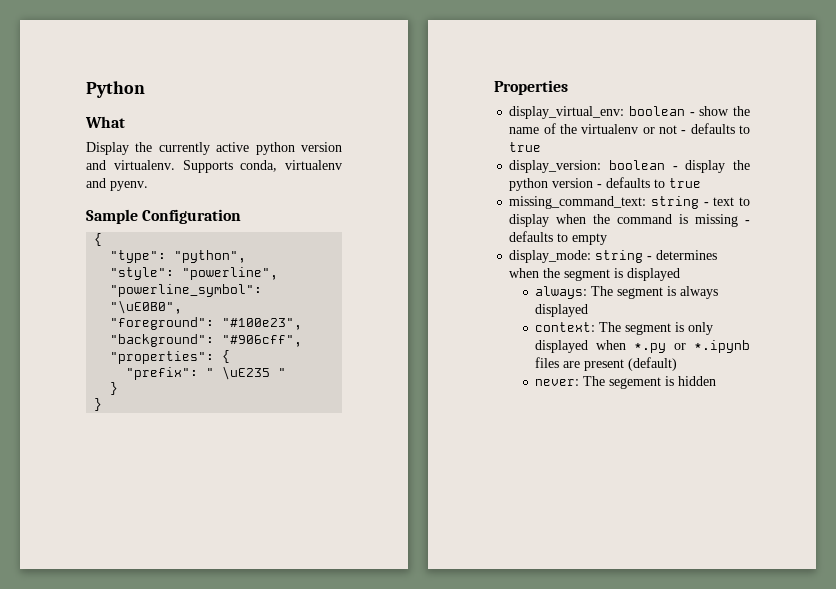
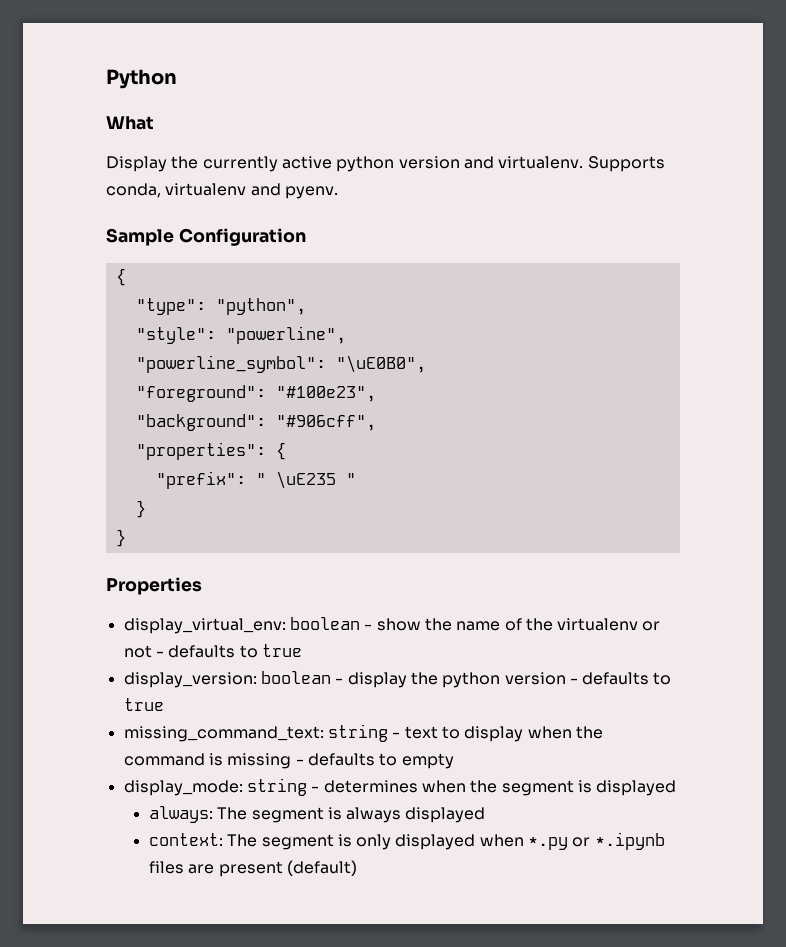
[535,376,717,389] // never: The segement is hidden -> (357, 868) none

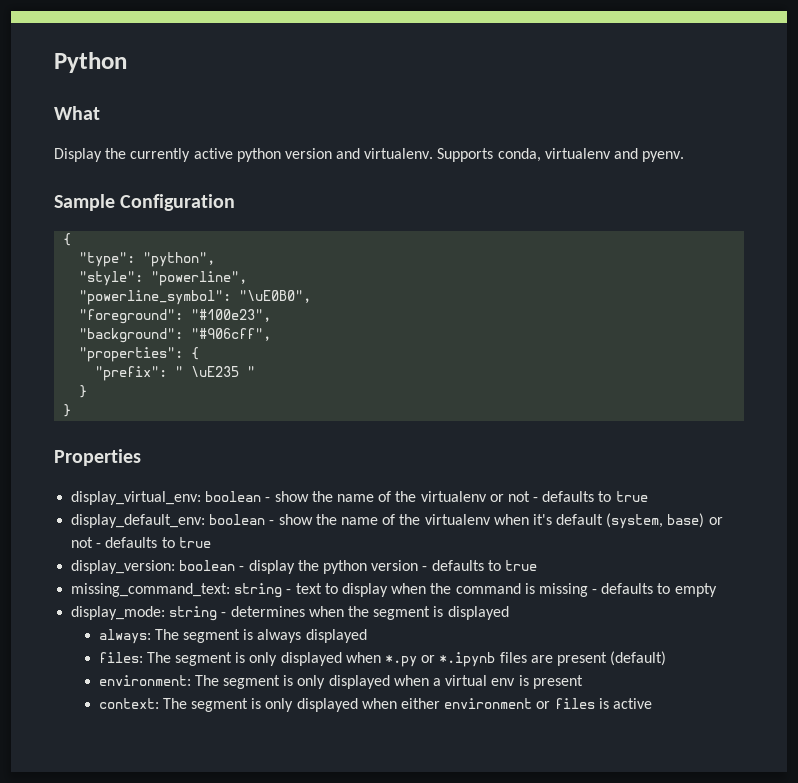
(302, 650) none -> [71,513,723,529] [71,537,211,548] // display_default_env: boolean - show the name of the virtualenv when it's default (system, base) or not - defaults to true
[148,833,223,846] context: -> [98,652,143,663] files:
(357, 868) none -> [98,675,583,689] [98,698,652,712] // environment: The segment is only displayed when a virtual env is present // context: The segment is only displayed when either environment or files is active

